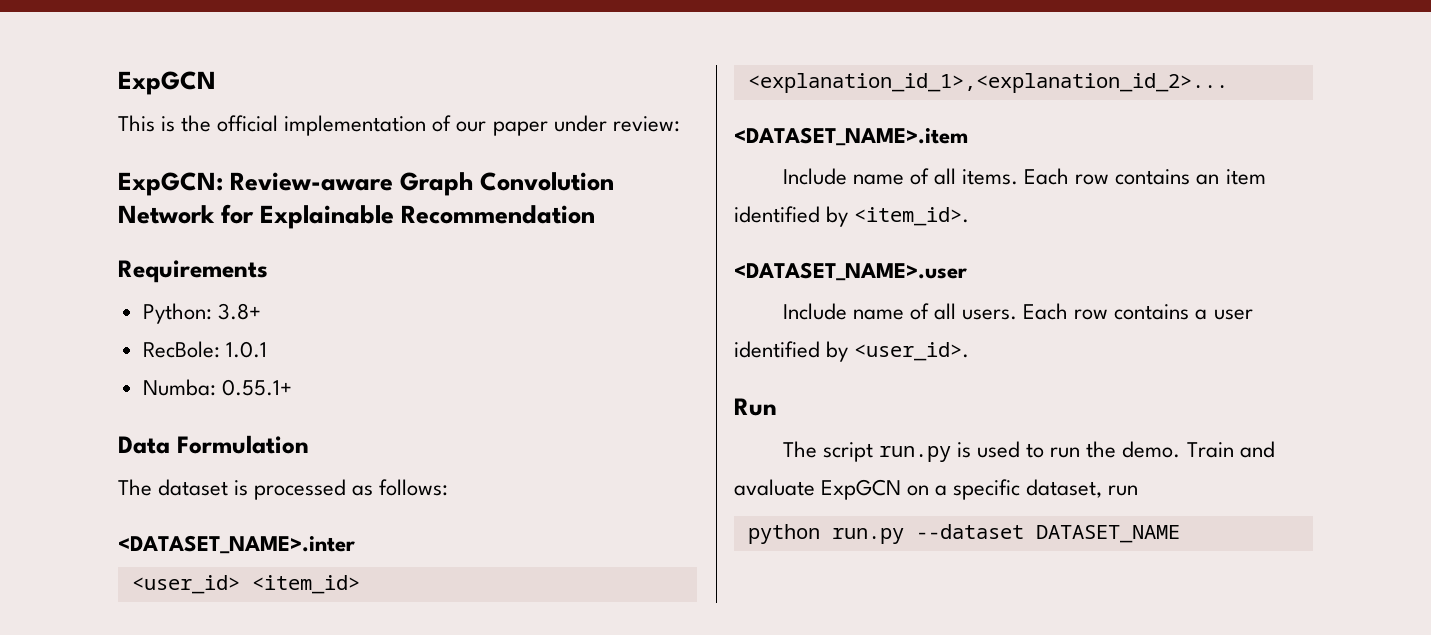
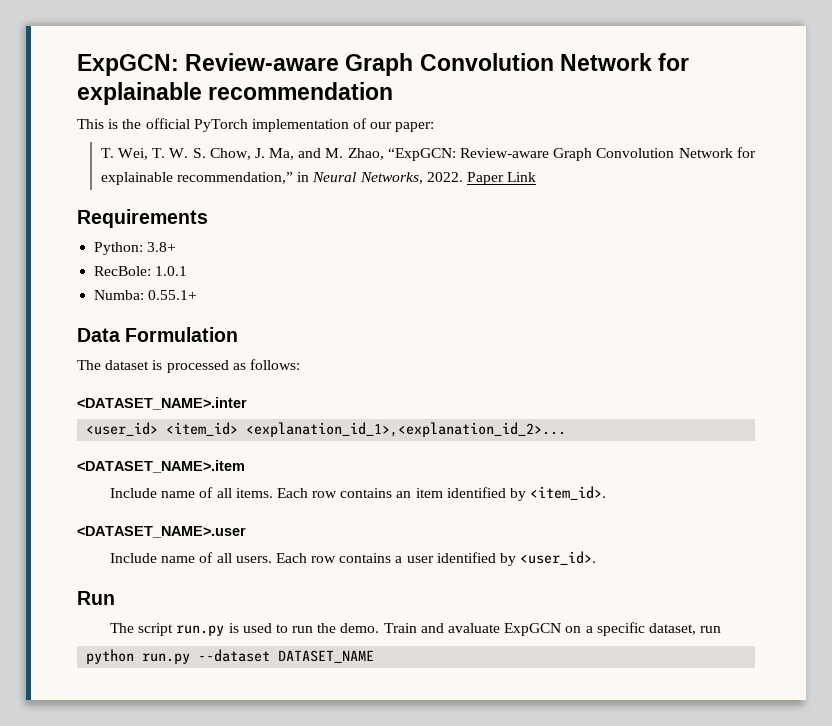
[118,71,216,95] [118,115,680,136] ExpGCN // This is the official implementation of our paper under review: // -> (77, 65) none
[260,205,596,229] Explainable Recommendation -> [77,82,394,105] [77,118,435,132] [100,147,756,161] [100,172,537,185] explainable recommendation // This is the official PyTorch implementation of our paper: // T. Wei, T. W. S. Chow, J. Ma, and M. Zhao, “ExpGCN: Review-aware Graph Convolution Network for explainable recommendation,” in Neural Networks, 2022. Paper Link

